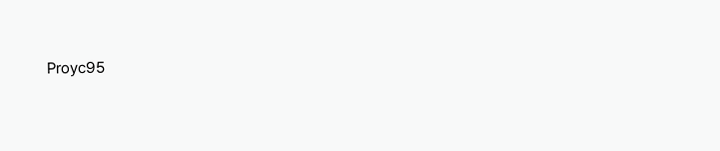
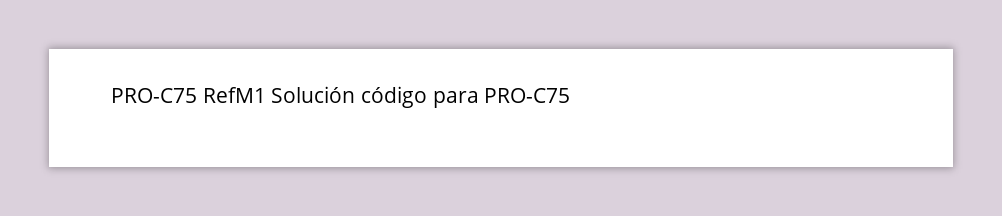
[46,60,105,78] Proyc95 -> [111,86,571,108] PRO-C75 RefM1 Solución código para PRO-C75

